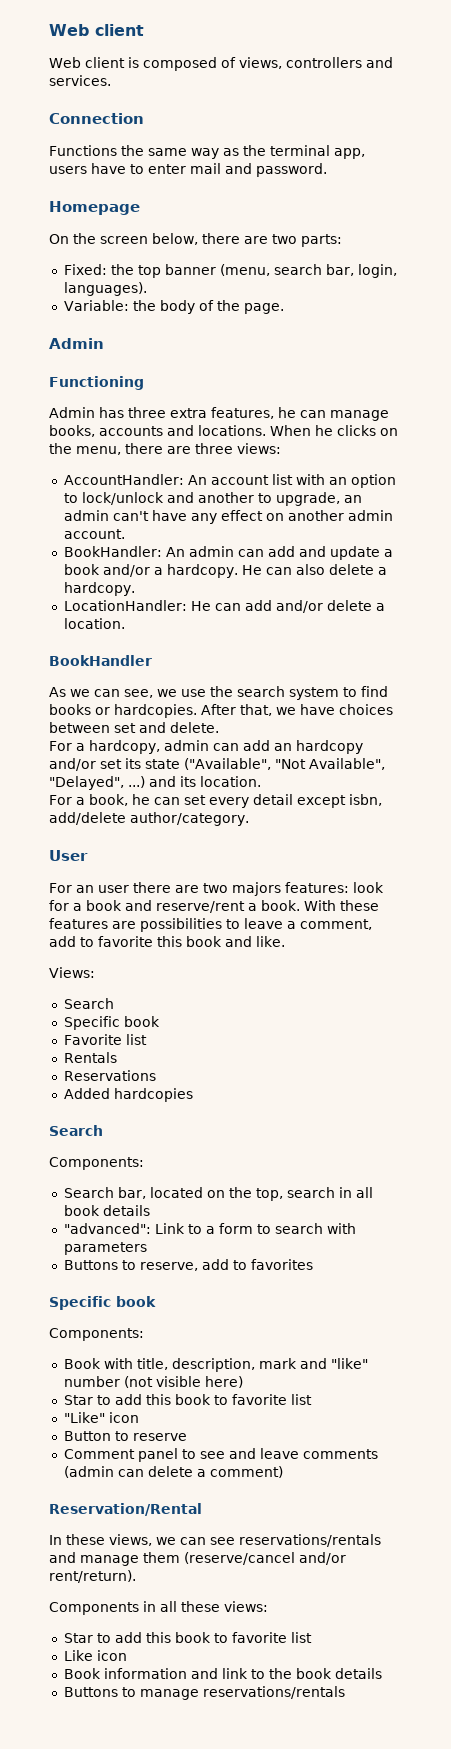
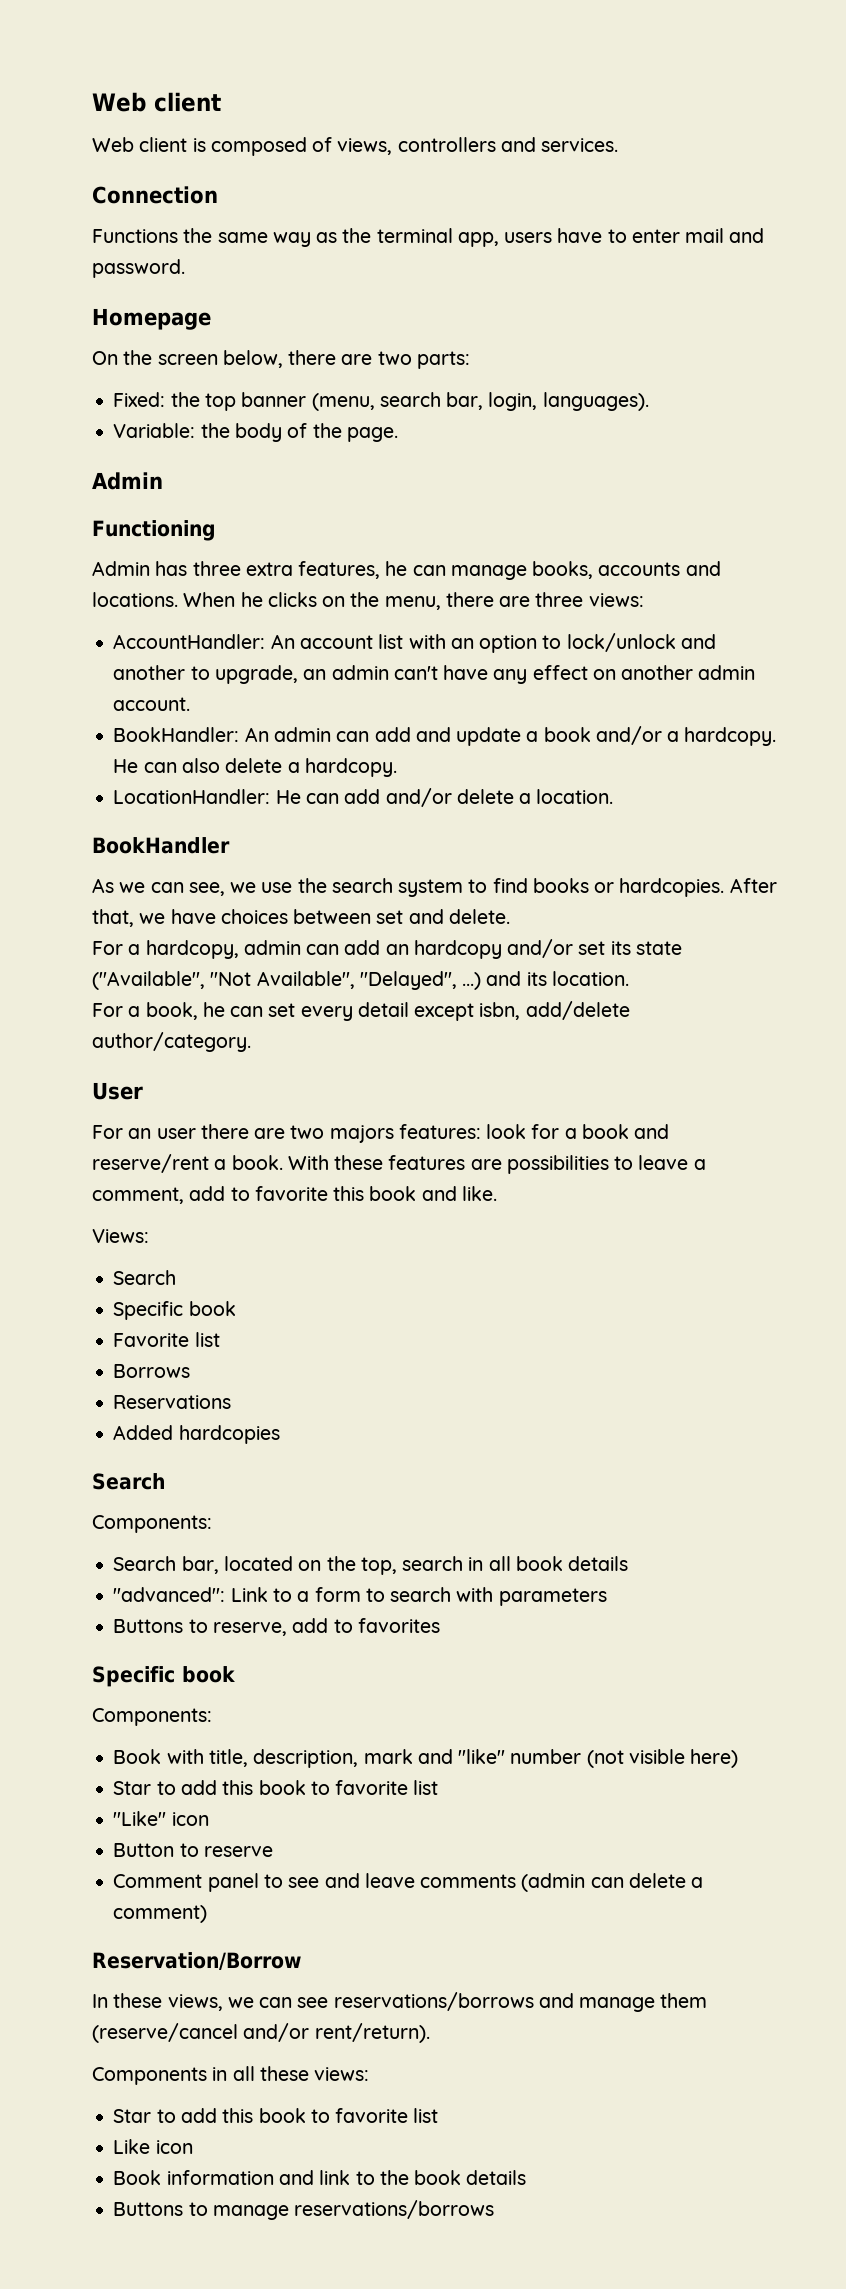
[63,1052,117,1063] Rentals -> [113,1364,191,1378] Borrows
[49,1503,202,1516] Reservation/Rental -> [92,1952,301,1970] Reservation/Borrow
[239,1534,381,1547] reservations/rentals -> [333,1992,534,2011] reservations/borrows
[202,1686,345,1699] reservations/rentals -> [294,2200,495,2219] reservations/borrows

